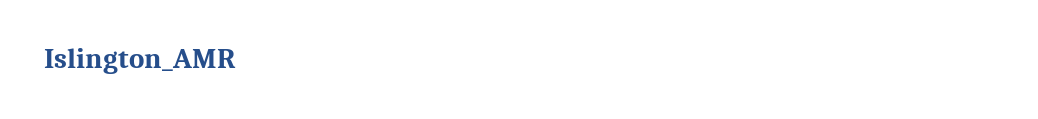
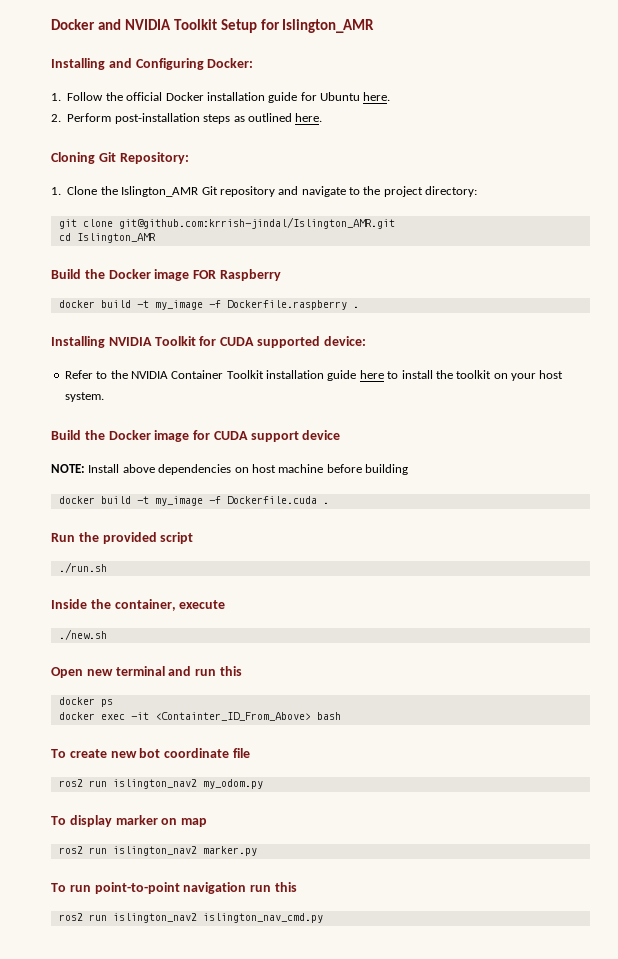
[44,48,236,74] Islington_AMR -> [51,19,375,33] [51,58,254,70] [51,92,391,103] [51,113,323,124] [51,152,189,164] [51,186,478,197] [58,217,395,229] [58,233,156,243] [51,269,281,281] [58,300,359,310] [51,336,366,348] [64,370,564,381] [64,392,104,402] [51,430,341,442] [51,464,408,475] [58,496,329,506] [51,532,194,544] [58,562,107,573] [51,599,226,611] [58,629,107,640] [51,666,242,678] [58,697,113,707] [58,712,341,721] [51,748,250,758] [58,779,263,789] [51,815,208,827] [58,846,257,856] [51,882,297,894] [58,913,323,923] Docker and NVIDIA Toolkit Setup for Islington_AMR // Installing and Configuring Docker: // 1. Follow the official Docker installation guide for Ubuntu here. // 2. Perform post-installation steps as outlined here. // Cloning Git Repository: // 1. Clone the Islington_AMR Git repository and navigate to the project directory: // git clone git@github.com:krrish-jindal/Islington_AMR.git // cd Islington_AMR // Build the Docker image FOR Raspberry // docker build -t my_image -f Dockerfile.raspberry . // Installing NVIDIA Toolkit for CUDA supported device: // Refer to the NVIDIA Container Toolkit installation guide here to install the toolkit on your host system. // Build the Docker image for CUDA support device // NOTE: Install above dependencies on host machine before building // docker build -t my_image -f Dockerfile.cuda . // Run the provided script // ./run.sh // Inside the container, execute // ./new.sh // Open new terminal and run this // docker ps // docker exec -it <Containter_ID_From_Above> bash // To create new bot coordinate file // ros2 run islington_nav2 my_odom.py // To display marker on map // ros2 run islington_nav2 marker.py // To run point-to-point navigation run this // ros2 run islington_nav2 islington_nav_cmd.py

